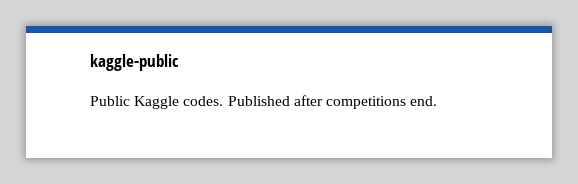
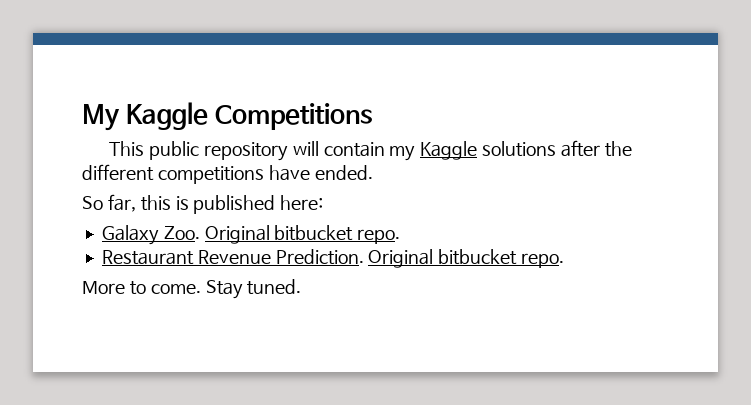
[90,54,179,71] [90,95,438,109] kaggle-public // Public Kaggle codes. Published after competitions end. -> [82,102,372,131] [109,140,632,161] [82,164,373,184] [82,194,324,214] [101,225,401,245] [101,249,565,268] [82,279,302,299] My Kaggle Competitions // This public repository will contain my Kaggle solutions after the different competitions have ended. // So far, this is published here: // Galaxy Zoo. Original bitbucket repo. // Restaurant Revenue Prediction. Original bitbucket repo. // More to come. Stay tuned.

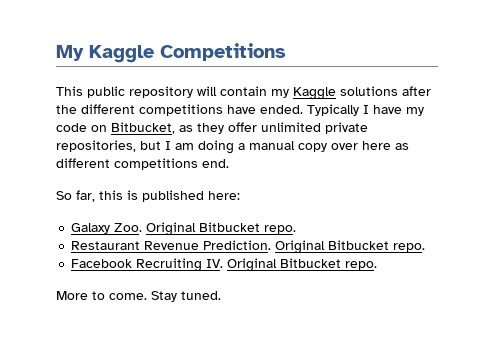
(373, 172) none -> [307,104,424,116] [56,122,368,134] [56,140,409,154] [56,158,229,170] Typically I have my code on Bitbucket, as they offer unlimited private repositories, but I am doing a manual copy over here as different competitions end.
[274,225,354,241] bitbucket -> [199,222,261,232] Bitbucket
[438,249,518,265] bitbucket -> [328,240,426,252] [71,258,342,272] Bitbucket repo. // Facebook Recruiting IV. Original Bitbucket

